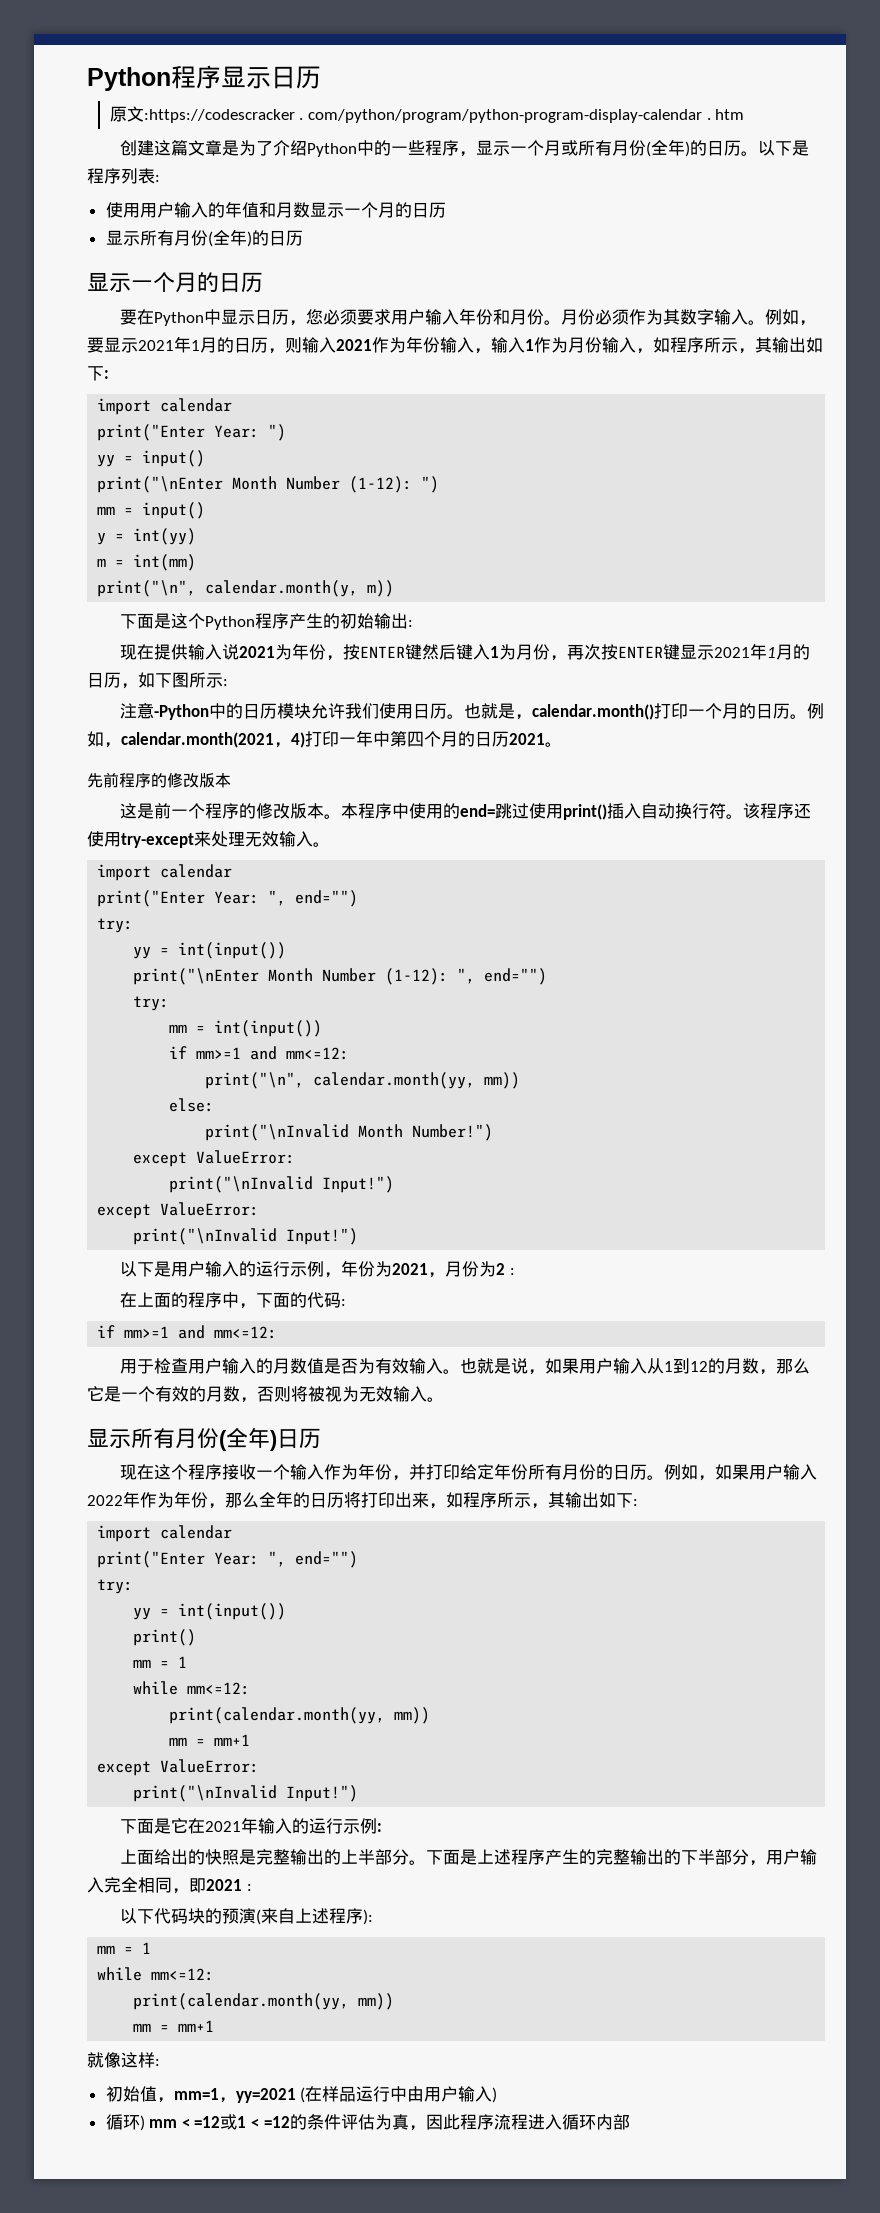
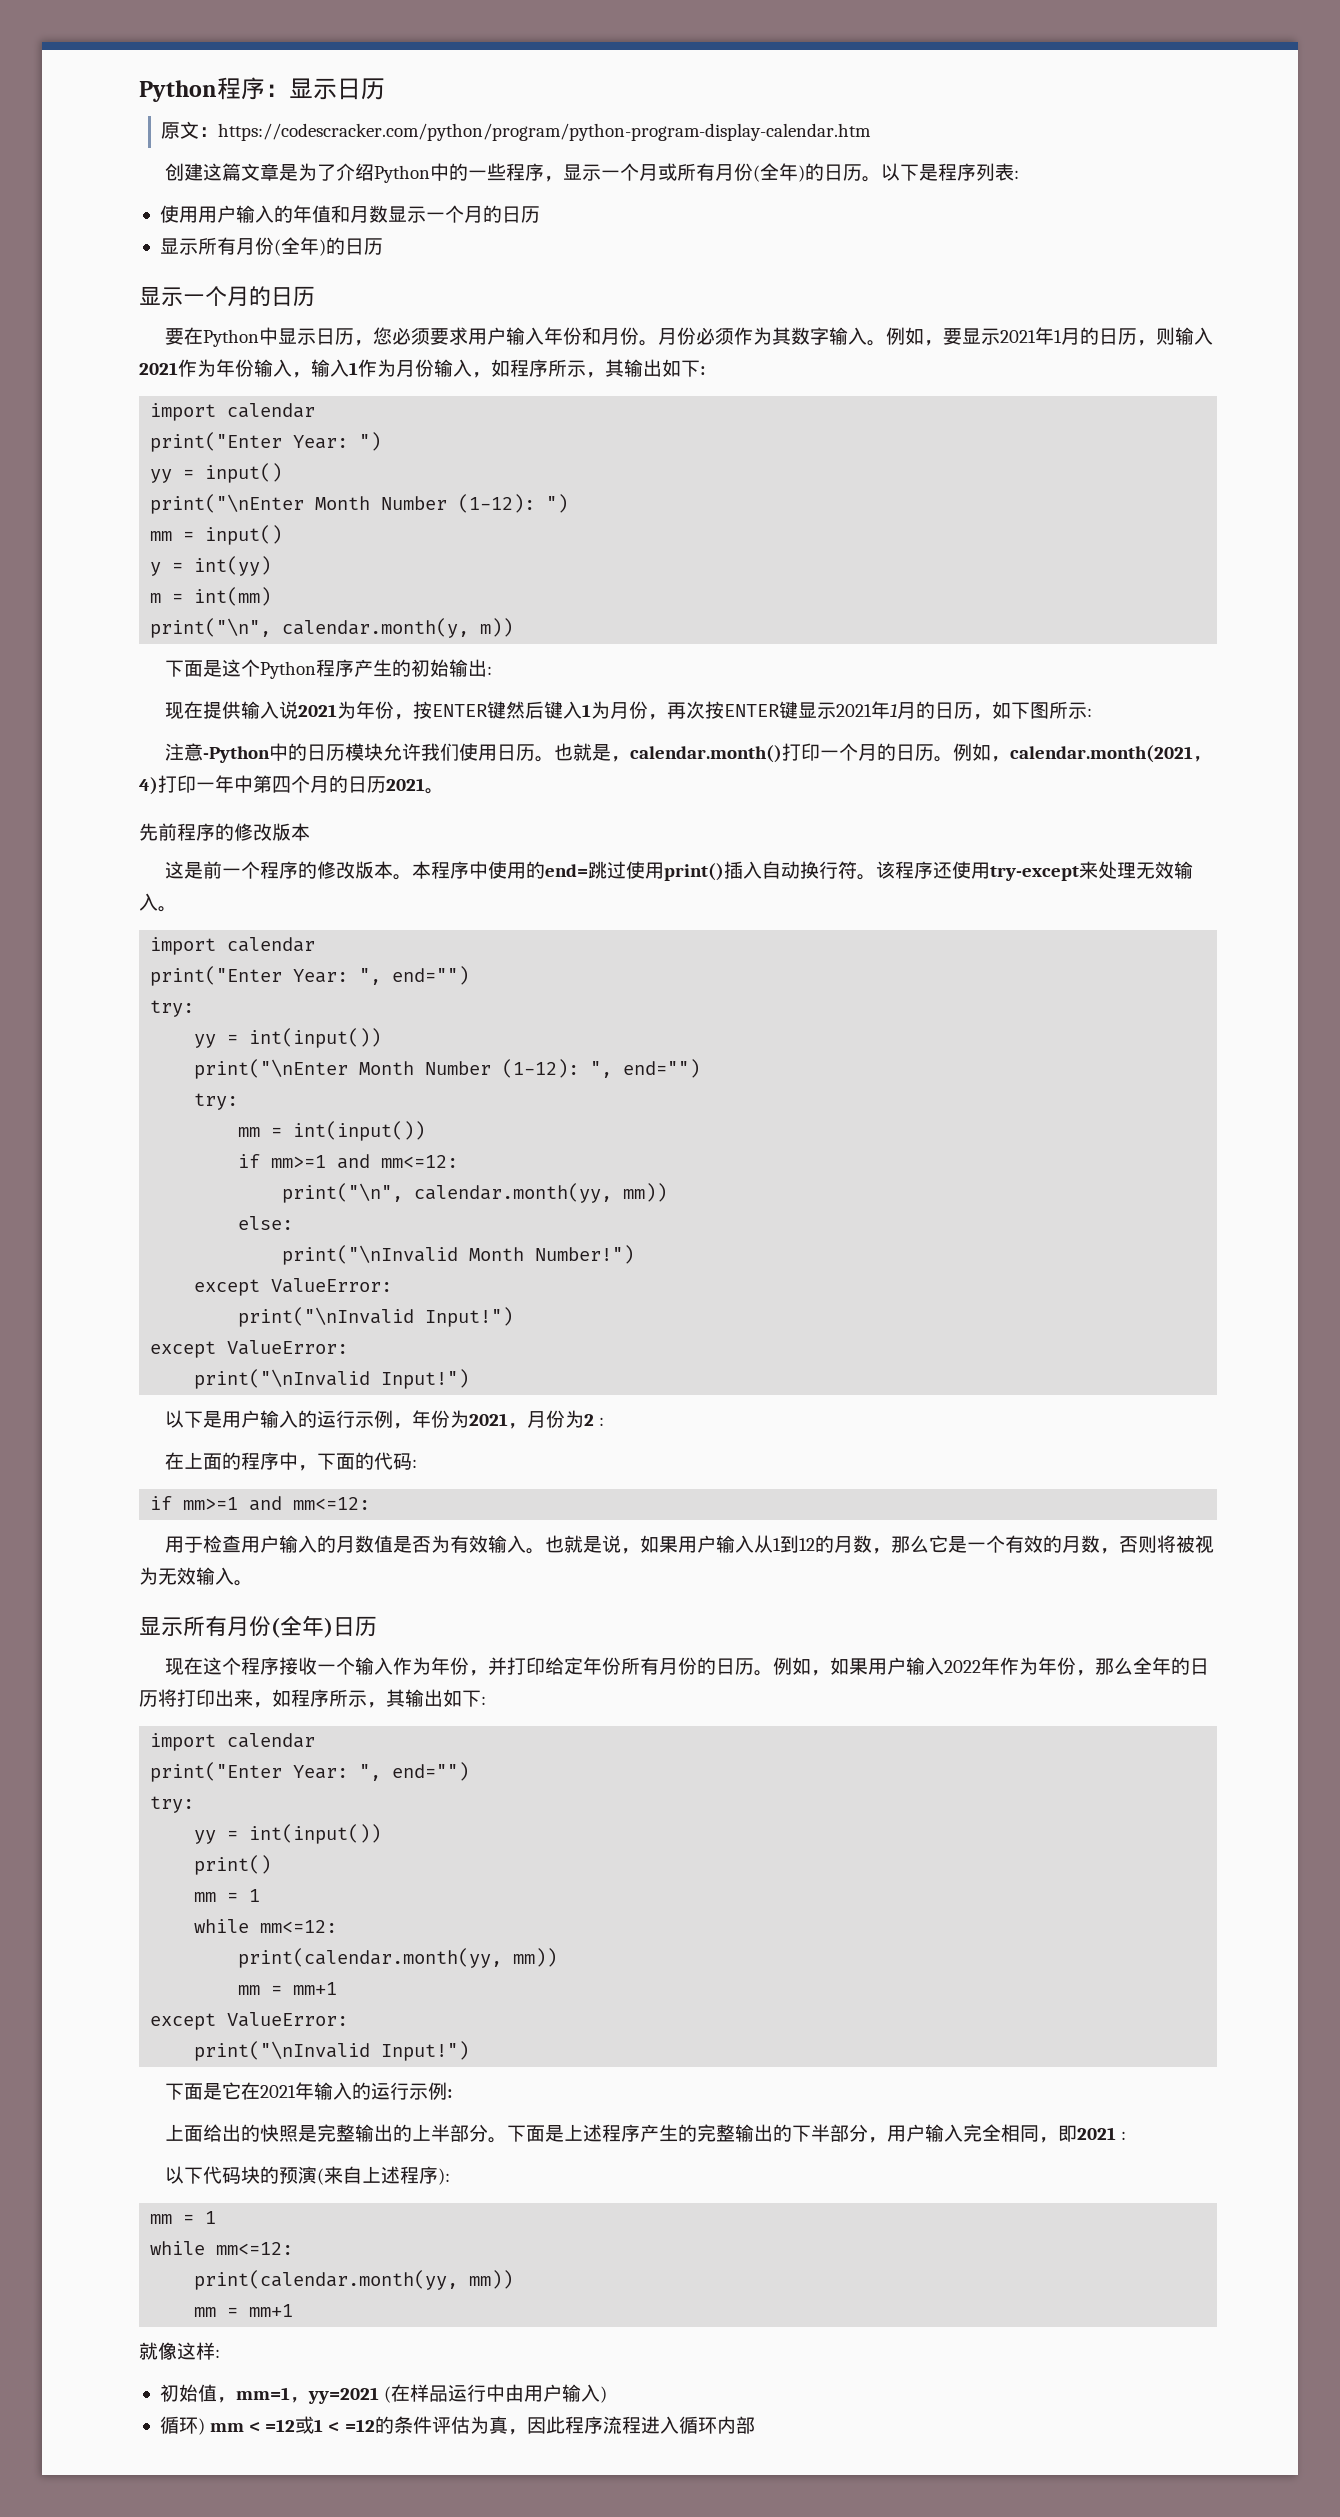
[87,65,221,91] Python程序 -> [139,77,289,102] Python程序：
[143,109,745,123] :https://codescracker . com/python/program/python-program-display-calendar . htm -> [199,123,872,141] ：https://codescracker.com/python/program/python-program-display-calendar.htm

